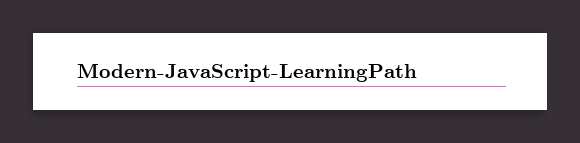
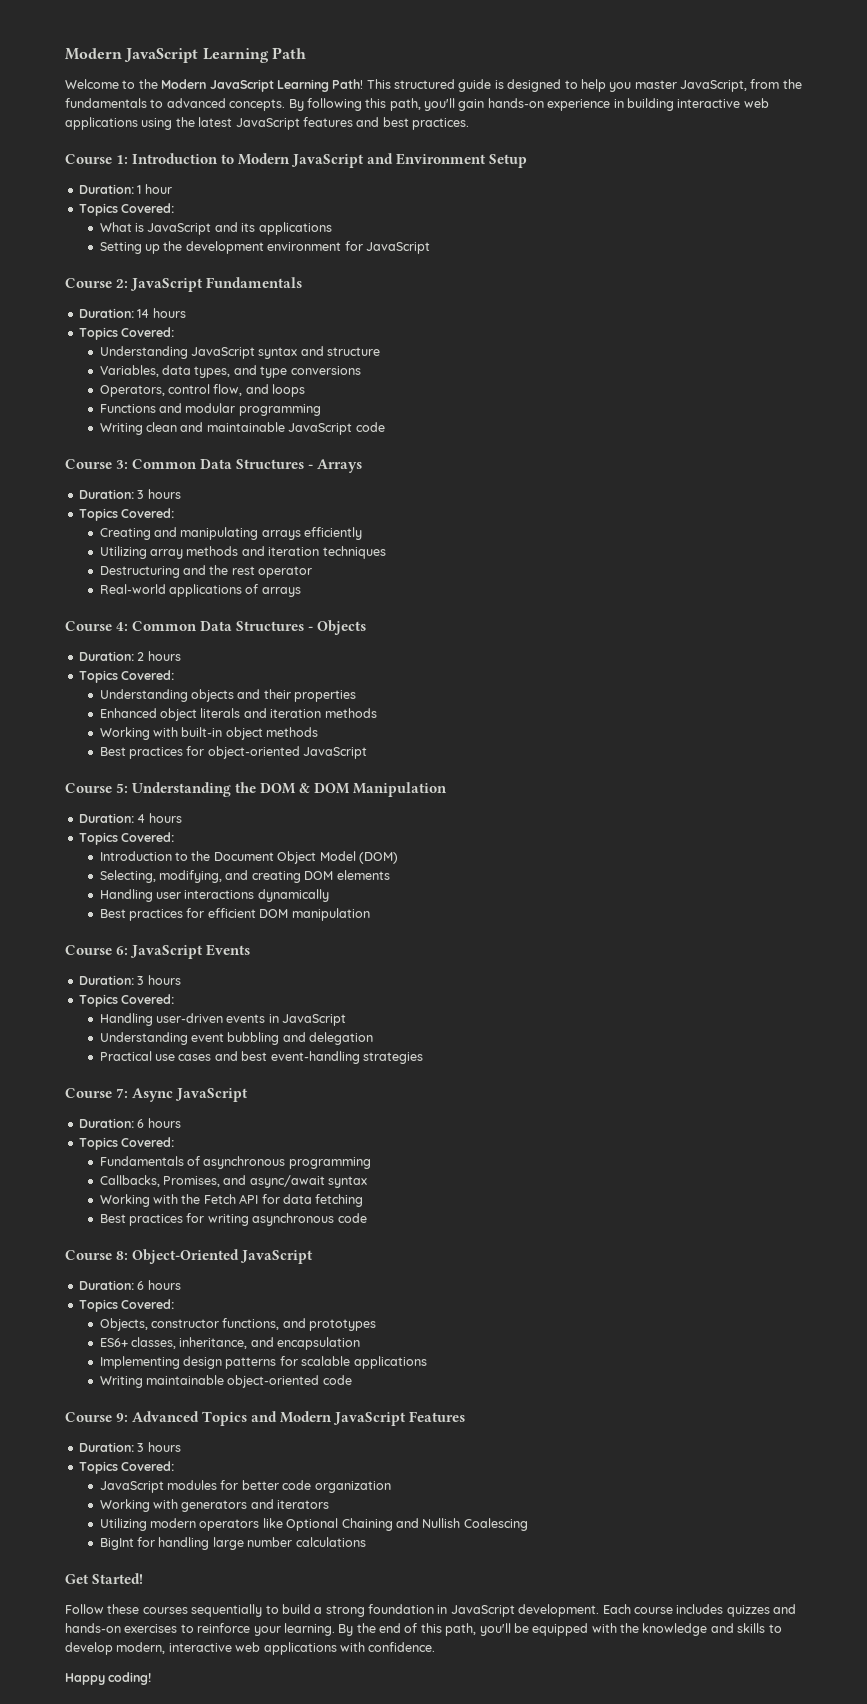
[77,63,417,82] Modern-JavaScript-LearningPath -> [65,47,306,63] [65,79,802,92] [65,98,769,111] [65,117,469,130] [65,153,528,168] [78,184,172,194] [78,203,175,216] [99,222,332,235] [99,241,430,254] [65,277,303,292] [78,308,186,318] [78,327,175,340] [99,346,381,359] [99,365,361,378] [99,384,306,397] [99,403,321,416] [99,422,385,435] [65,459,363,473] [78,489,181,499] [78,508,175,521] [99,527,363,540] [99,546,386,559] [99,565,313,578] [99,584,301,597] [65,620,367,635] [78,651,181,661] [78,670,175,683] [99,689,357,702] [99,708,377,721] [99,727,319,740] [99,746,368,759] [65,782,448,797] [78,813,182,823] [78,832,175,845] [99,851,398,864] [99,870,390,883] [99,889,329,902] [99,908,370,921] [65,944,251,959] [78,975,181,985] [78,994,175,1007] [99,1013,347,1026] [99,1032,374,1045] [99,1051,423,1064] [65,1088,249,1102] [78,1118,181,1128] [78,1137,175,1150] [99,1156,371,1169] [99,1175,368,1188] [99,1194,364,1207] [99,1213,367,1226] [65,1249,314,1264] [78,1280,181,1290] [78,1299,175,1312] [99,1318,377,1331] [99,1337,361,1350] [99,1356,427,1369] [99,1375,352,1388] [65,1411,466,1426] [78,1442,181,1452] [78,1461,175,1474] [99,1480,391,1493] [99,1499,330,1512] [99,1518,528,1531] [99,1537,366,1550] [65,1573,144,1584] [65,1604,796,1617] [65,1623,782,1636] [65,1642,436,1655] [65,1672,152,1685] Modern JavaScript Learning Path // Welcome to the Modern JavaScript Learning Path! This structured guide is designed to help you master JavaScript, from the fundamentals to advanced concepts. By following this path, you'll gain hands-on experience in building interactive web applications using the latest JavaScript features and best practices. // Course 1: Introduction to Modern JavaScript and Environment Setup // Duration: 1 hour // Topics Covered: // What is JavaScript and its applications // Setting up the development environment for JavaScript // Course 2: JavaScript Fundamentals // Duration: 14 hours // Topics Covered: // Understanding JavaScript syntax and structure // Variables, data types, and type conversions // Operators, control flow, and loops // Functions and modular programming // Writing clean and maintainable JavaScript code // Course 3: Common Data Structures - Arrays // Duration: 3 hours // Topics Covered: // Creating and manipulating arrays efficiently // Utilizing array methods and iteration techniques // Destructuring and the rest operator // Real-world applications of arrays // Course 4: Common Data Structures - Objects // Duration: 2 hours // Topics Covered: // Understanding objects and their properties // Enhanced object literals and iteration methods // Working with built-in object methods // Best practices for object-oriented JavaScript // Course 5: Understanding the DOM & DOM Manipulation // Duration: 4 hours // Topics Covered: // Introduction to the Document Object Model (DOM) // Selecting, modifying, and creating DOM elements // Handling user interactions dynamically // Best practices for efficient DOM manipulation // Course 6: JavaScript Events // Duration: 3 hours // Topics Covered: // Handling user-driven events in JavaScript // Understanding event bubbling and delegation // Practical use cases and best event-handling strategies // Course 7: Async JavaScript // Duration: 6 hours // Topics Covered: // Fundamentals of asynchronous programming // Callbacks, Promises, and async/await syntax // Working with the Fetch API for data fetching // Best practices for writing asynchronous code // Course 8: Object-Oriented JavaScript // Duration: 6 hours // Topics Covered: // Objects, constructor functions, and prototypes // ES6+ classes, inheritance, and encapsulation // Implementing design patterns for scalable applications // Writing maintainable object-oriented code // Course 9: Advanced Topics and Modern JavaScript Features // Duration: 3 hours // Topics Covered: // JavaScript modules for better code organization // Working with generators and iterators // Utilizing modern operators like Optional Chaining and Nullish Coalescing // BigInt for handling large number calculations // Get Started! // Follow these courses sequentially to build a strong foundation in JavaScript development. Each course includes quizzes and hands-on exercises to reinforce your learning. By the end of this path, you'll be equipped with the knowledge and skills to develop modern, interactive web applications with confidence. // Happy coding!

